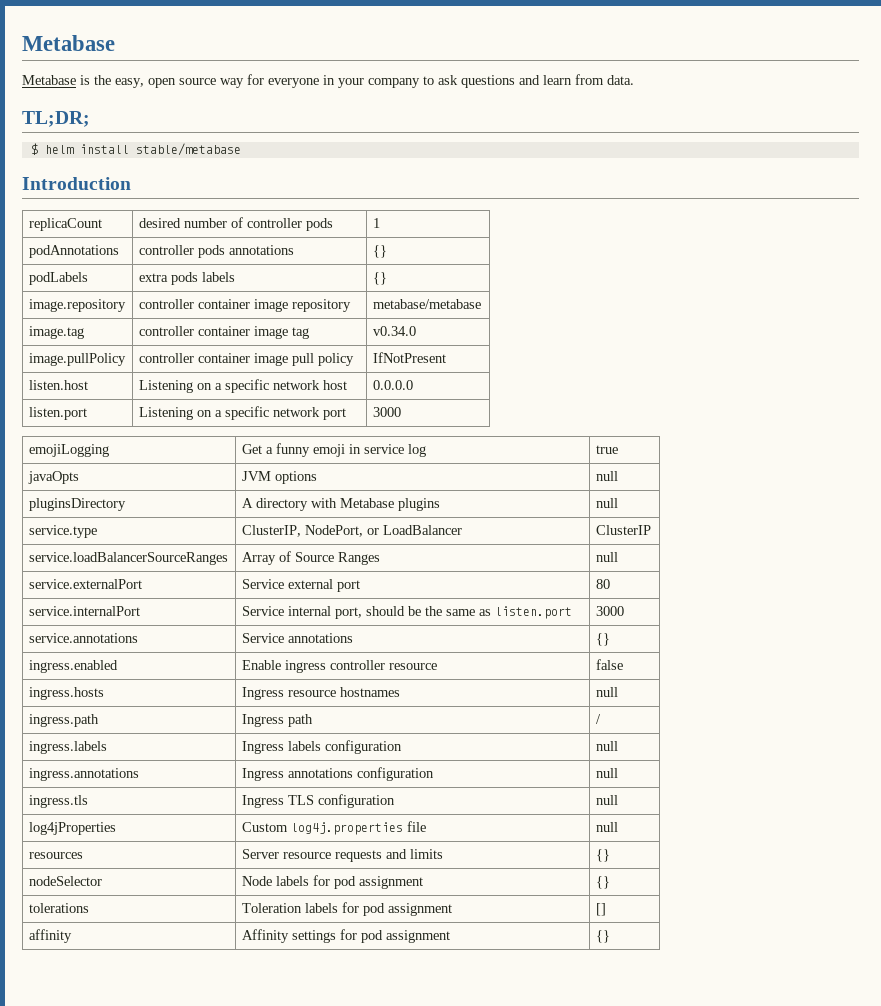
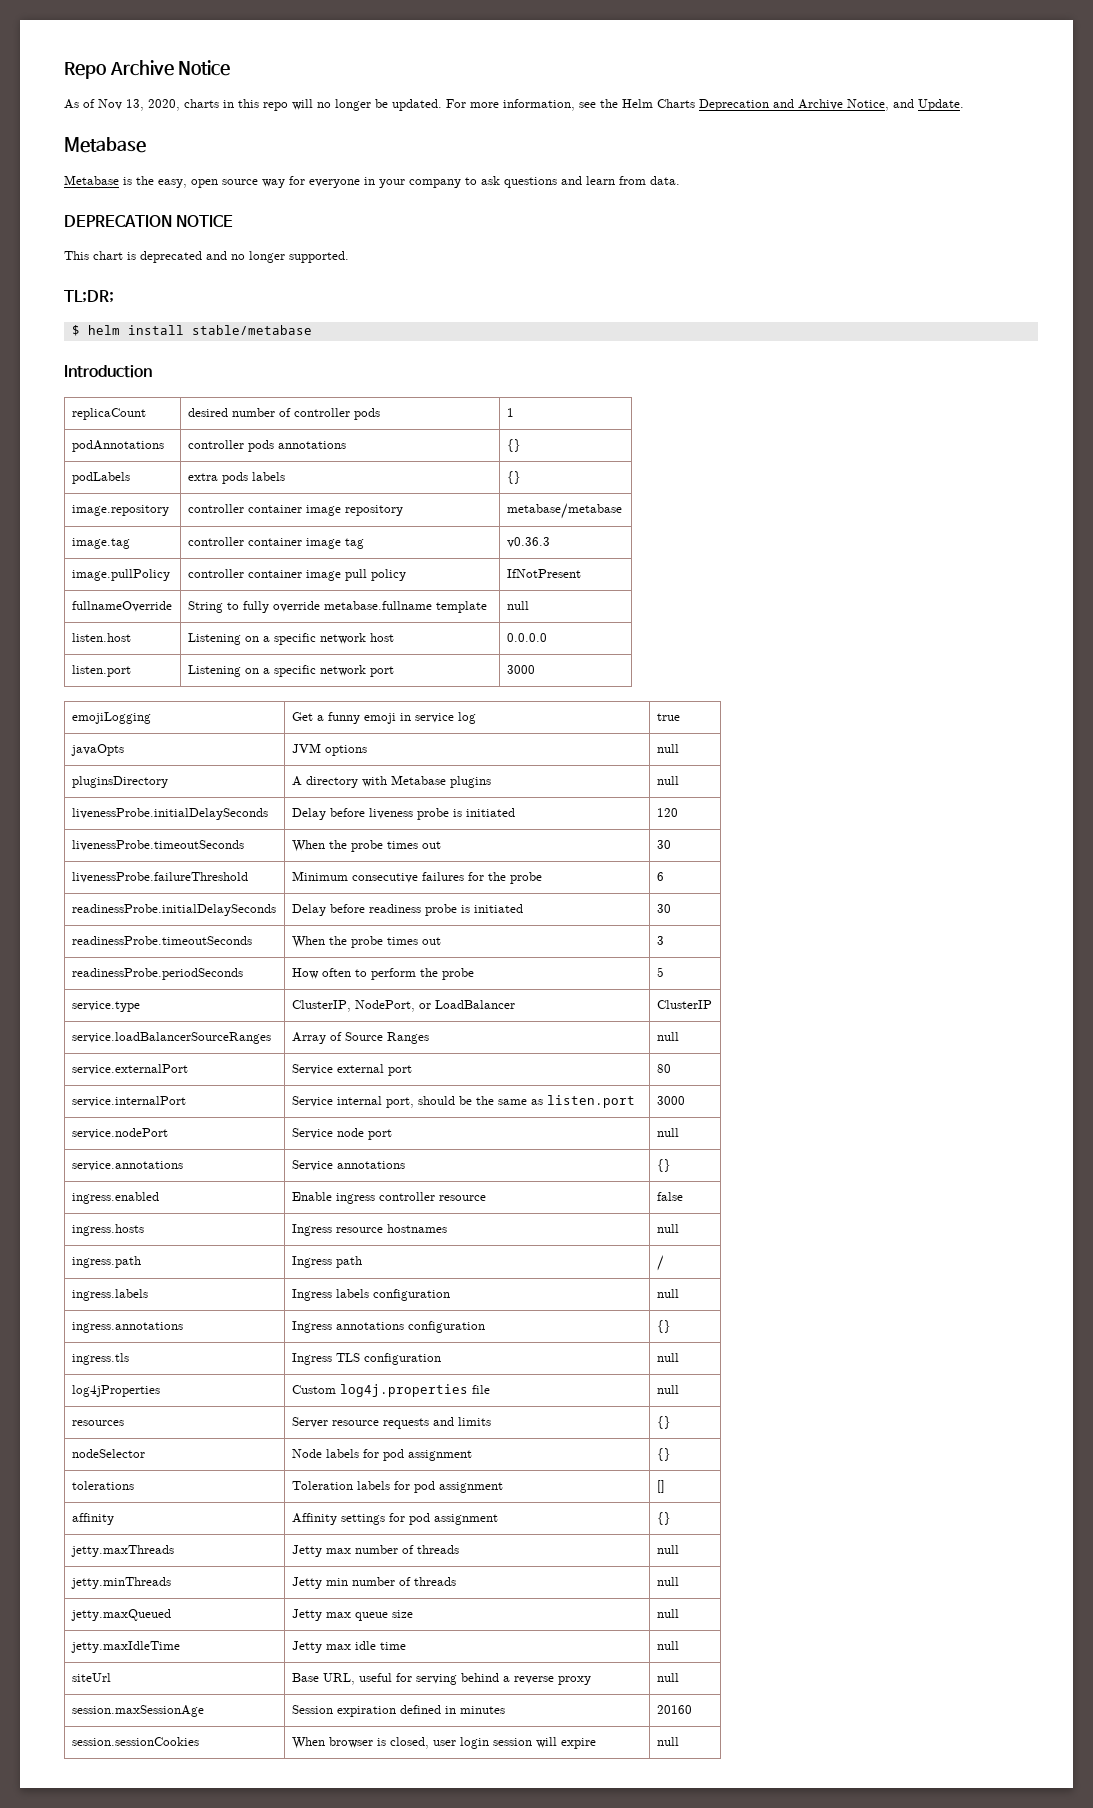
(22, 43) none -> [64,60,231,79] [64,99,964,111] Repo Archive Notice // As of Nov 13, 2020, charts in this repo will no longer be updated. For more information, see the Helm Charts Deprecation and Archive Notice, and Update. //
(634, 80) none -> [64,215,234,227] [64,251,349,263] // DEPRECATION NOTICE // This chart is deprecated and no longer supported.
[372,326,416,336] v0.34.0 -> [506,537,550,548] v0.36.3
(446, 357) none -> [71,601,172,612] [187,601,487,613] [506,601,529,610] // fullnameOverride | String to fully override metabase.fullname template | null
(618, 503) none -> [71,808,268,820] [291,808,515,820] [656,808,678,817] [71,840,244,851] [291,840,441,852] [656,840,671,849] [71,872,248,883] [291,871,542,884] [656,872,664,881] [71,904,276,916] [291,904,523,916] [656,904,671,913] [71,936,252,945] [291,936,441,948] [656,936,664,945] [71,968,243,980] [291,968,474,980] [656,967,664,977] // livenessProbe.initialDelaySeconds | Delay before liveness probe is initiated | 120 // livenessProbe.timeoutSeconds | When the probe times out | 30 // livenessProbe.failureThreshold | Minimum consecutive failures for the probe | 6 // readinessProbe.initialDelaySeconds | Delay before readiness probe is initiated | 30 // readinessProbe.timeoutSeconds | When the probe times out | 3 // readinessProbe.periodSeconds | How often to perform the probe | 5
(624, 611) none -> [71,1128,168,1139] [291,1128,392,1140] [656,1128,679,1137] // service.nodePort | Service node port | null
[595,768,618,778] null -> [656,1320,671,1333] {}
(610, 936) none -> [70,1545,174,1557] [291,1545,459,1557] [656,1545,679,1554] [70,1577,171,1589] [291,1577,456,1589] [656,1577,679,1586] [70,1609,171,1621] [291,1609,413,1621] [656,1609,679,1618] [70,1641,180,1653] [291,1641,406,1653] [656,1641,679,1650] [71,1673,111,1682] [291,1673,591,1685] [656,1673,679,1682] [71,1705,204,1717] [291,1705,505,1717] [656,1705,692,1714] [71,1737,199,1746] [291,1737,596,1749] [656,1737,679,1746] // jetty.maxThreads | Jetty max number of threads | null // jetty.minThreads | Jetty min number of threads | null // jetty.maxQueued | Jetty max queue size | null // jetty.maxIdleTime | Jetty max idle time | null // siteUrl | Base URL, useful for serving behind a reverse proxy | null // session.maxSessionAge | Session expiration defined in minutes | 20160 // session.sessionCookies | When browser is closed, user login session will expire | null

